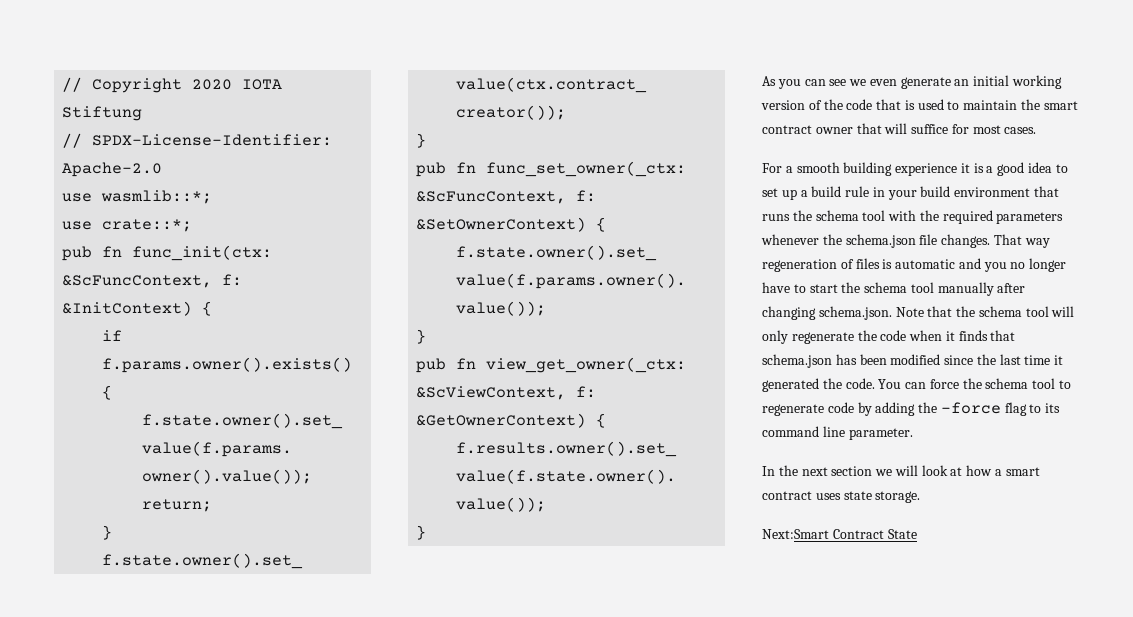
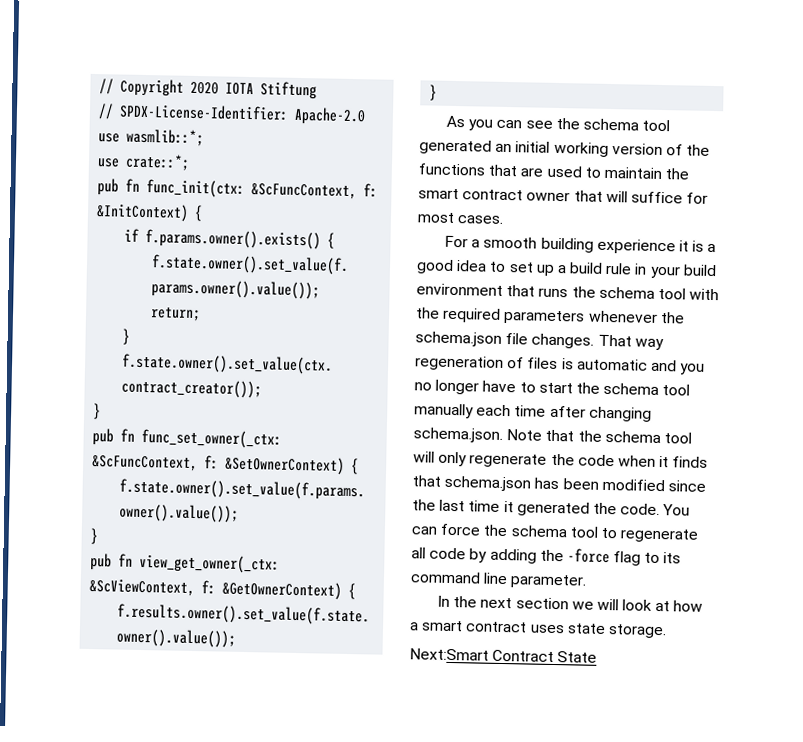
[849,77,951,89] we even generate -> [555,117,671,132] [419,139,492,155] the schema tool generated
[846,99,915,110] code that is -> [418,163,544,177] functions that are
(994, 289) none -> [476,404,547,417] each time
(824, 410) none -> [411,547,426,559] all

